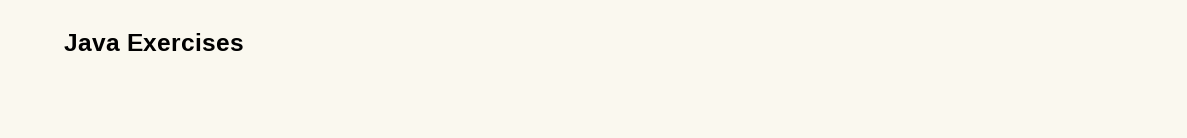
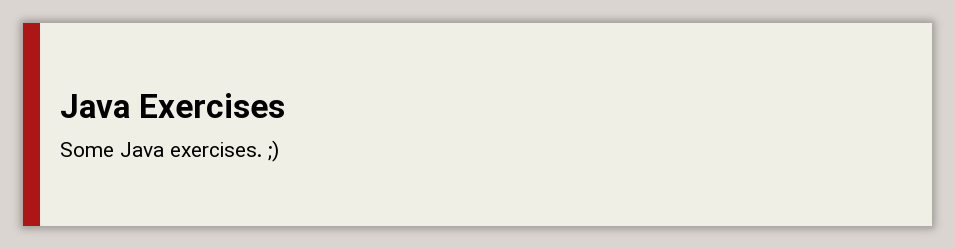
(244, 42) none -> [60,140,279,162] // Some Java exercises. ;)

